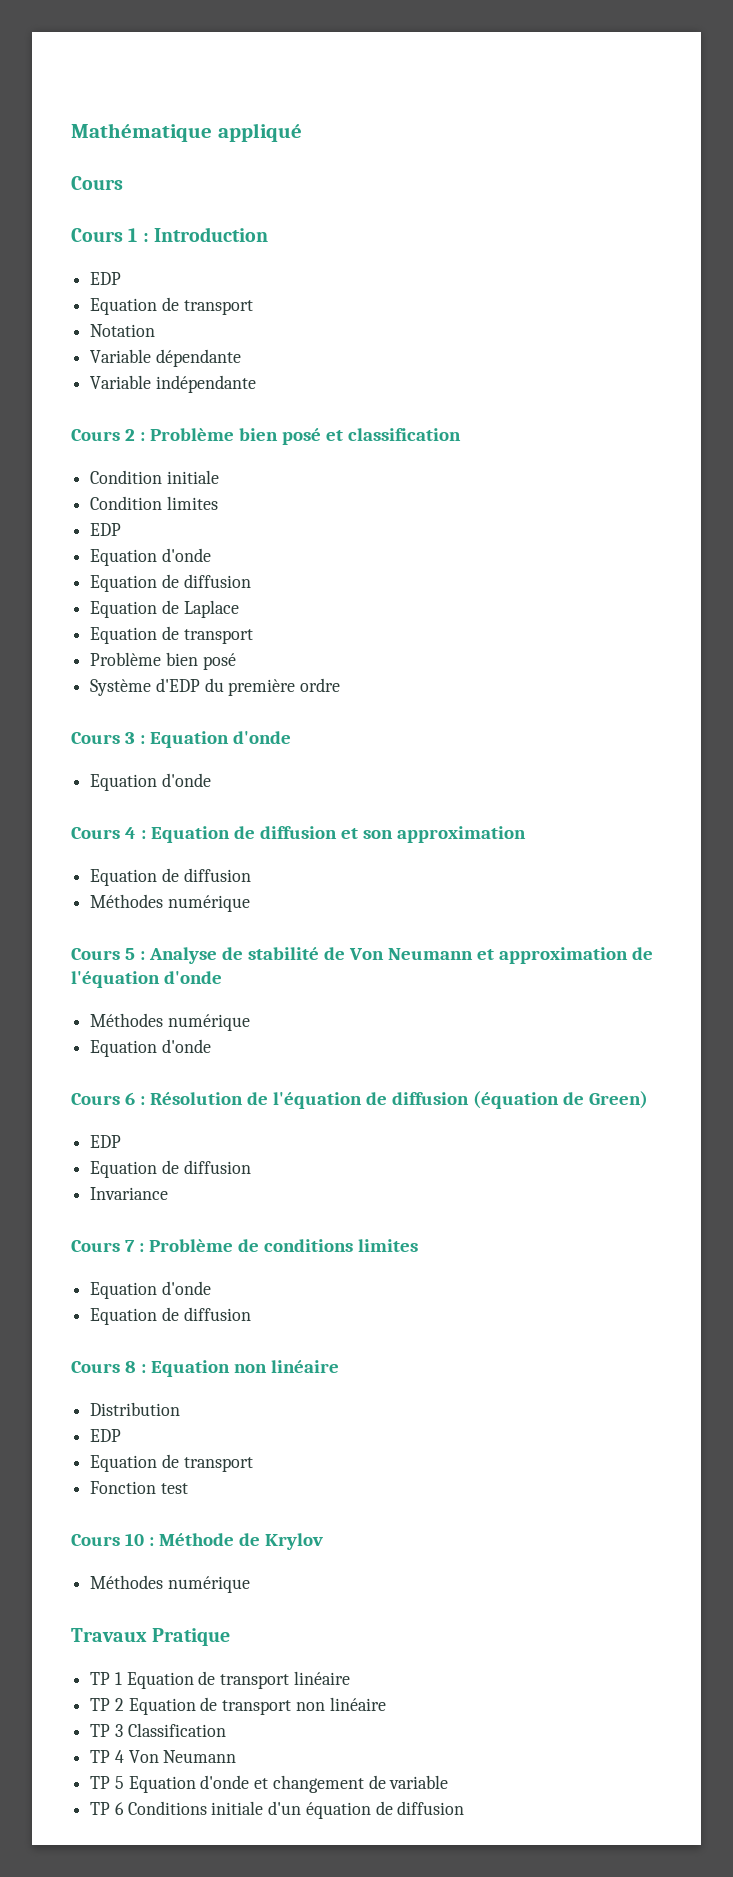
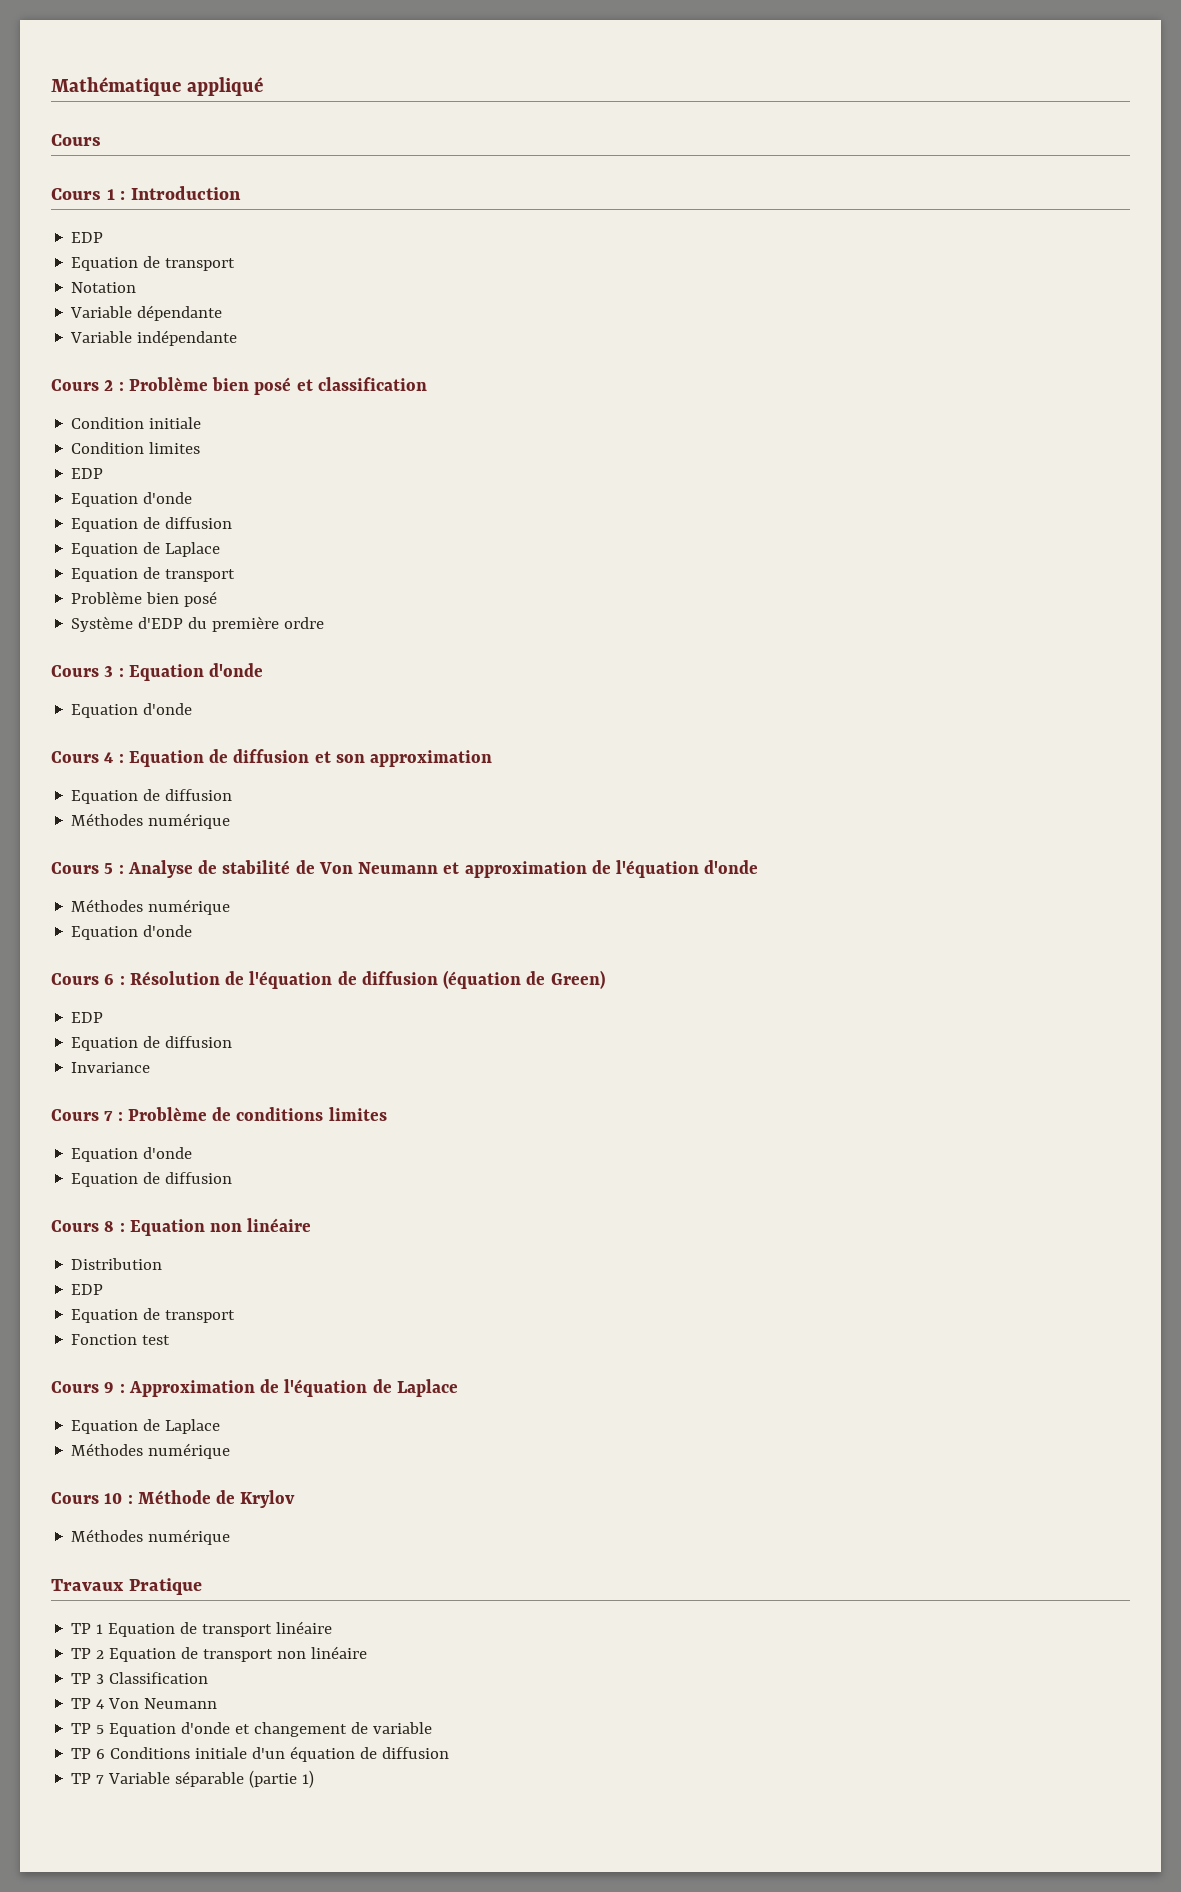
(188, 1488) none -> [51,1379,458,1397] [71,1419,221,1434] [71,1443,231,1459] // Cours 9 : Approximation de l'équation de Laplace // Equation de Laplace // Méthodes numérique
(465, 1808) none -> [71,1770,315,1788] // TP 7 Variable séparable (partie 1)

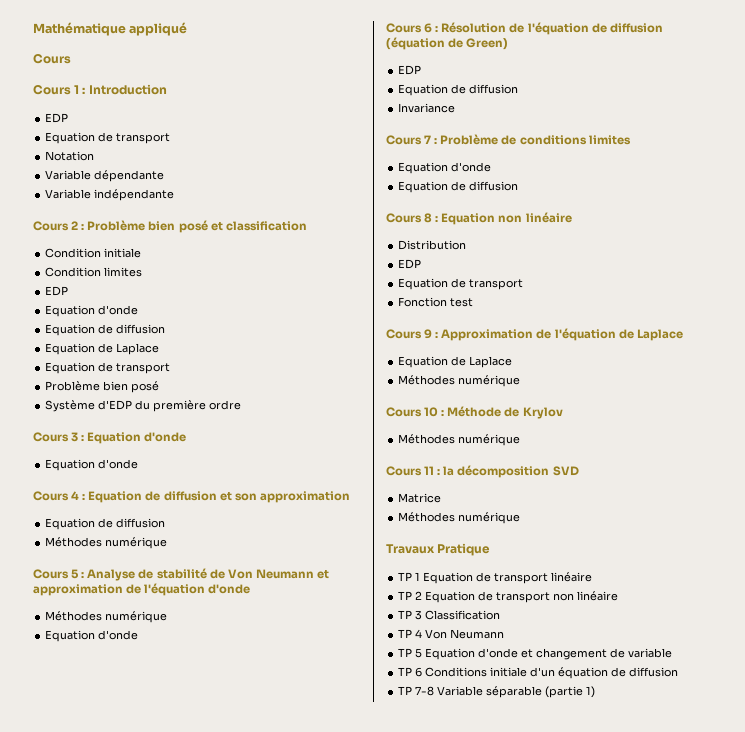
(231, 1537) none -> [386,465,579,478] [398,493,442,503] [398,512,521,524] // Cours 11 : la décomposition SVD // Matrice // Méthodes numérique
[96,1775,105,1784] 7 -> [415,686,435,696] 7-8

